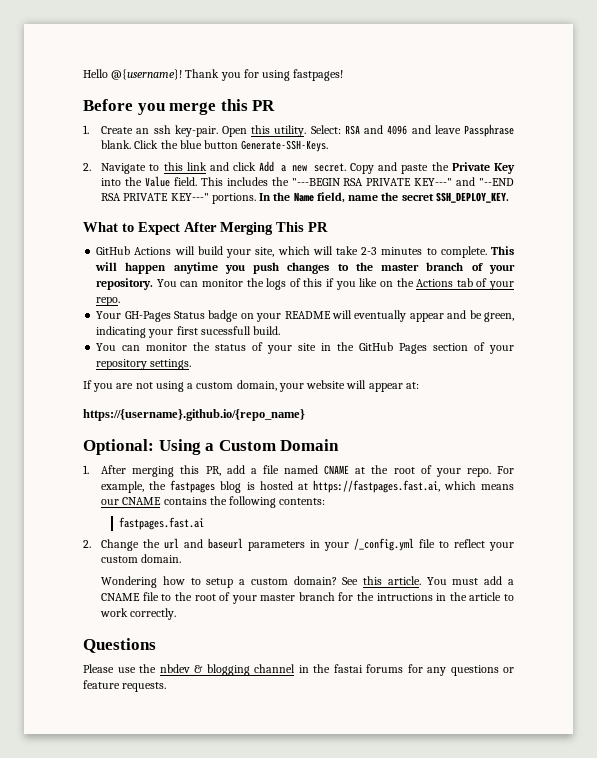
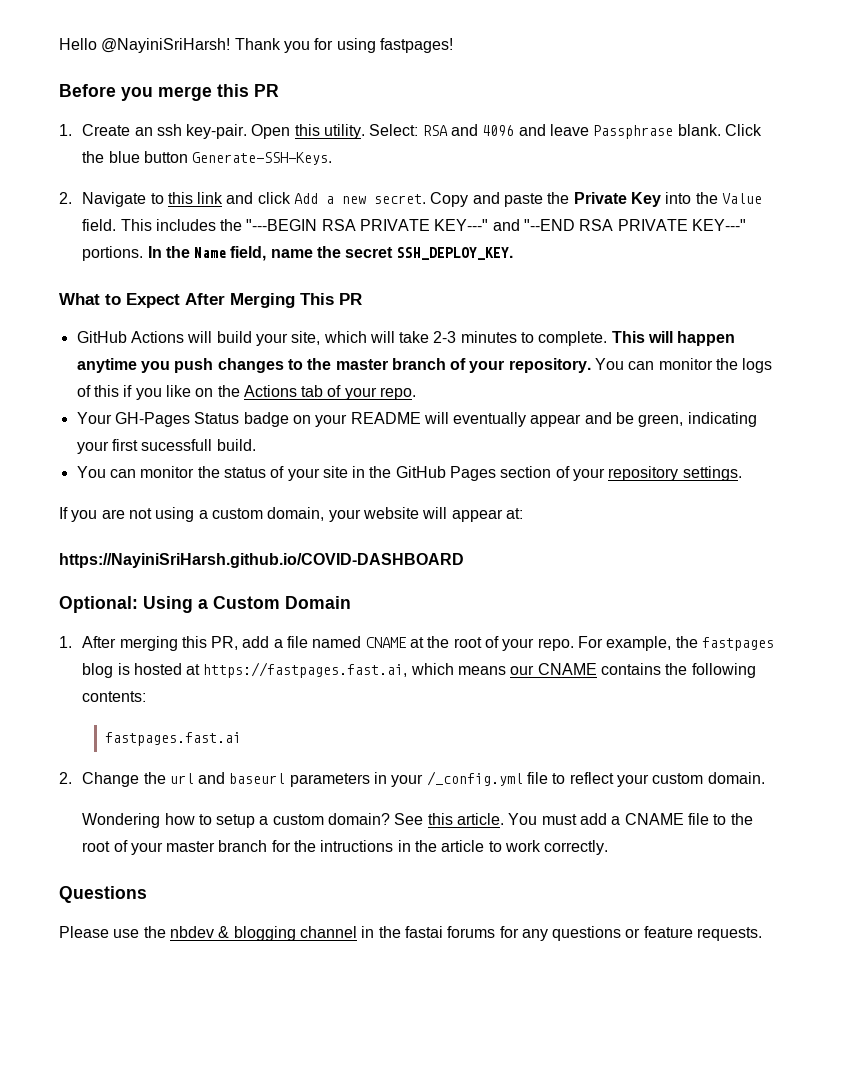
[111,69,183,80] @{username}! -> [101,38,231,53] @NayiniSriHarsh!
[83,409,305,421] https://{username}.github.io/{repo_name} -> [59,553,464,568] https://NayiniSriHarsh.github.io/COVID-DASHBOARD

